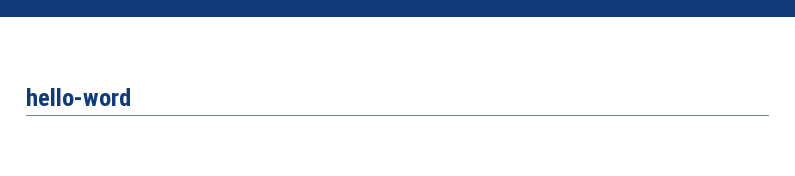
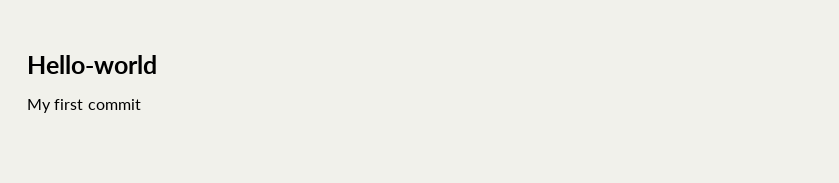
[26,88,131,106] hello-word -> [27,55,157,74] [27,99,141,113] Hello-world // My first commit

